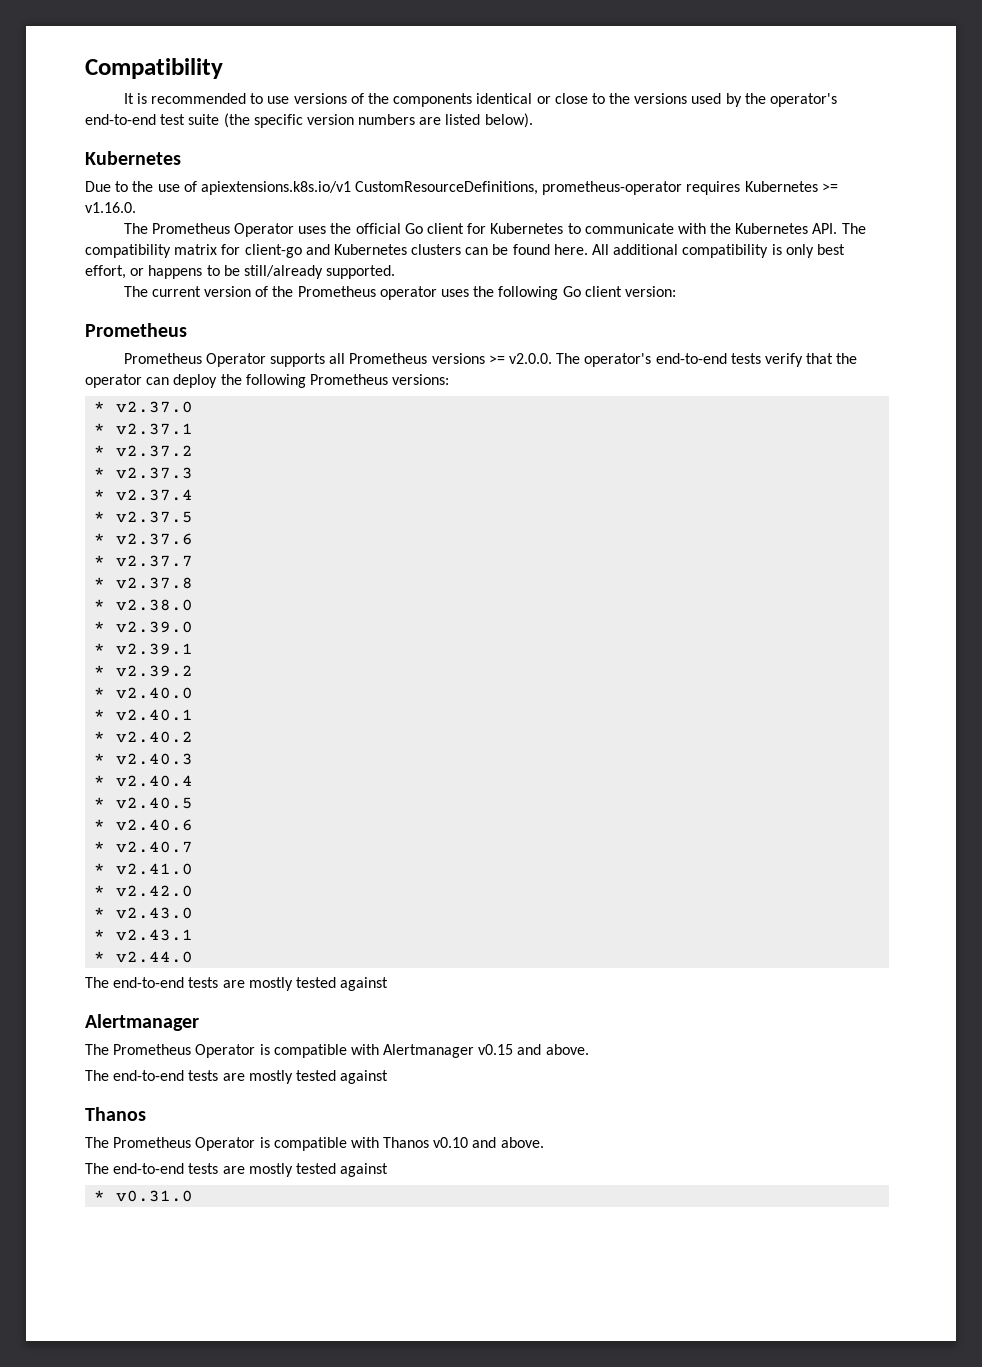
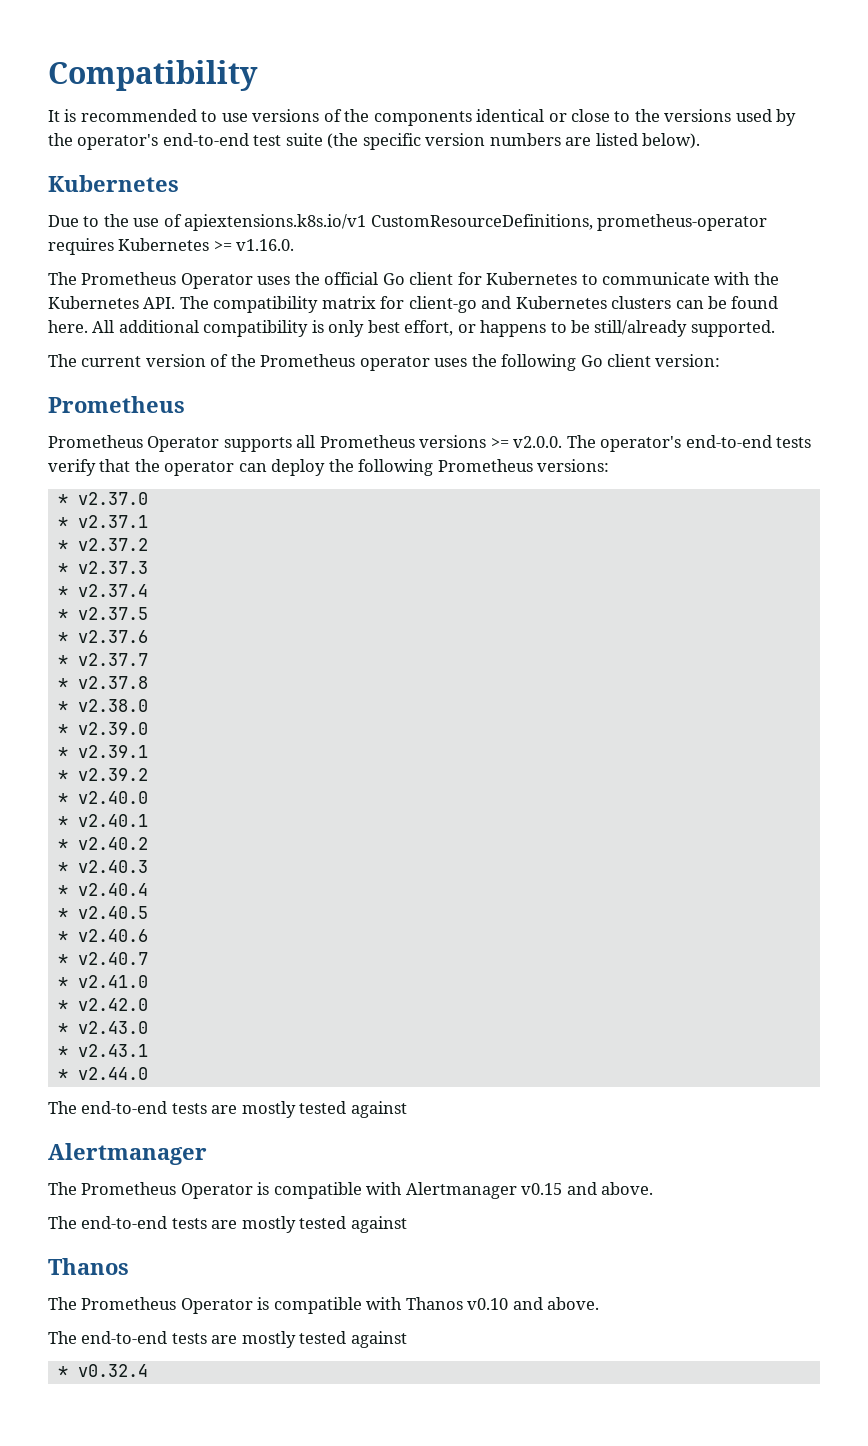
[116,1190,194,1202] v0.31.0 -> [77,1364,148,1377] v0.32.4

